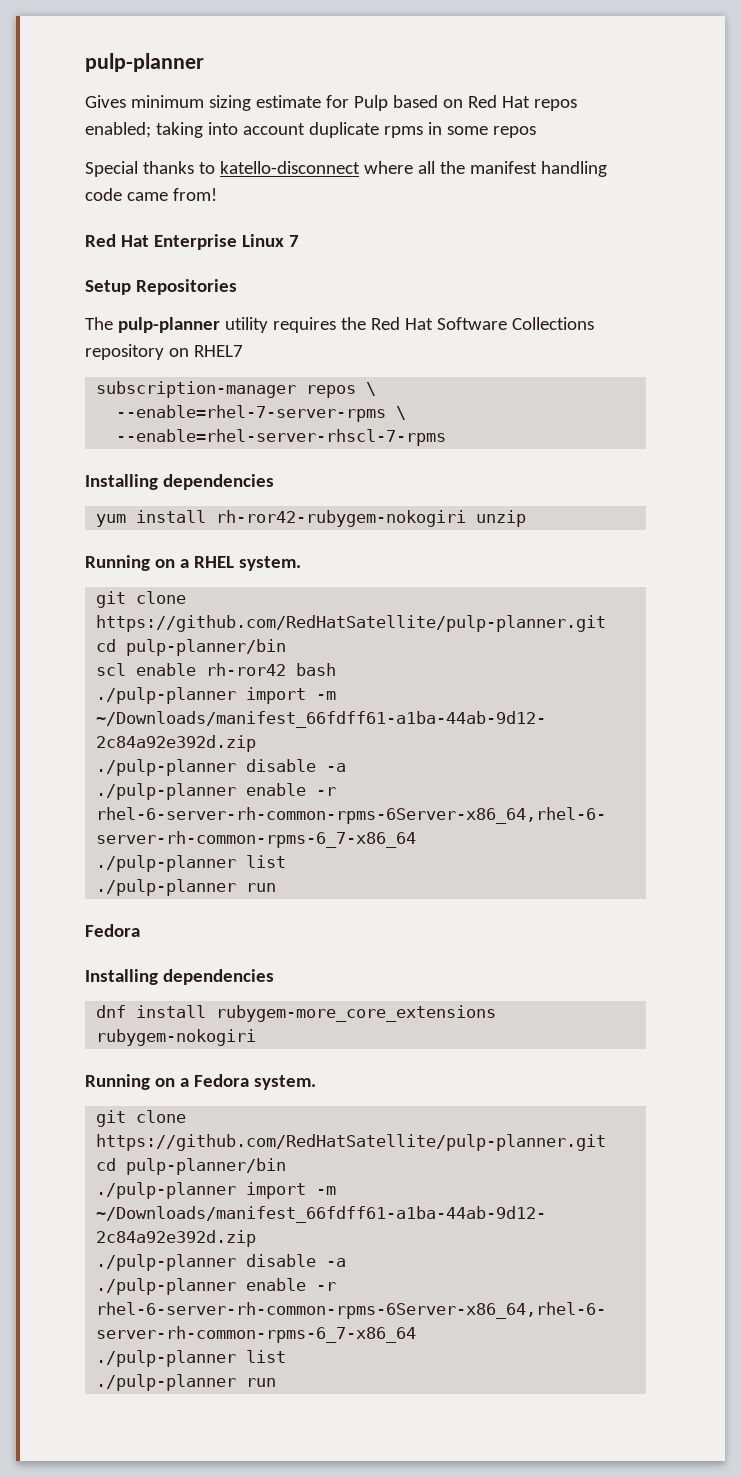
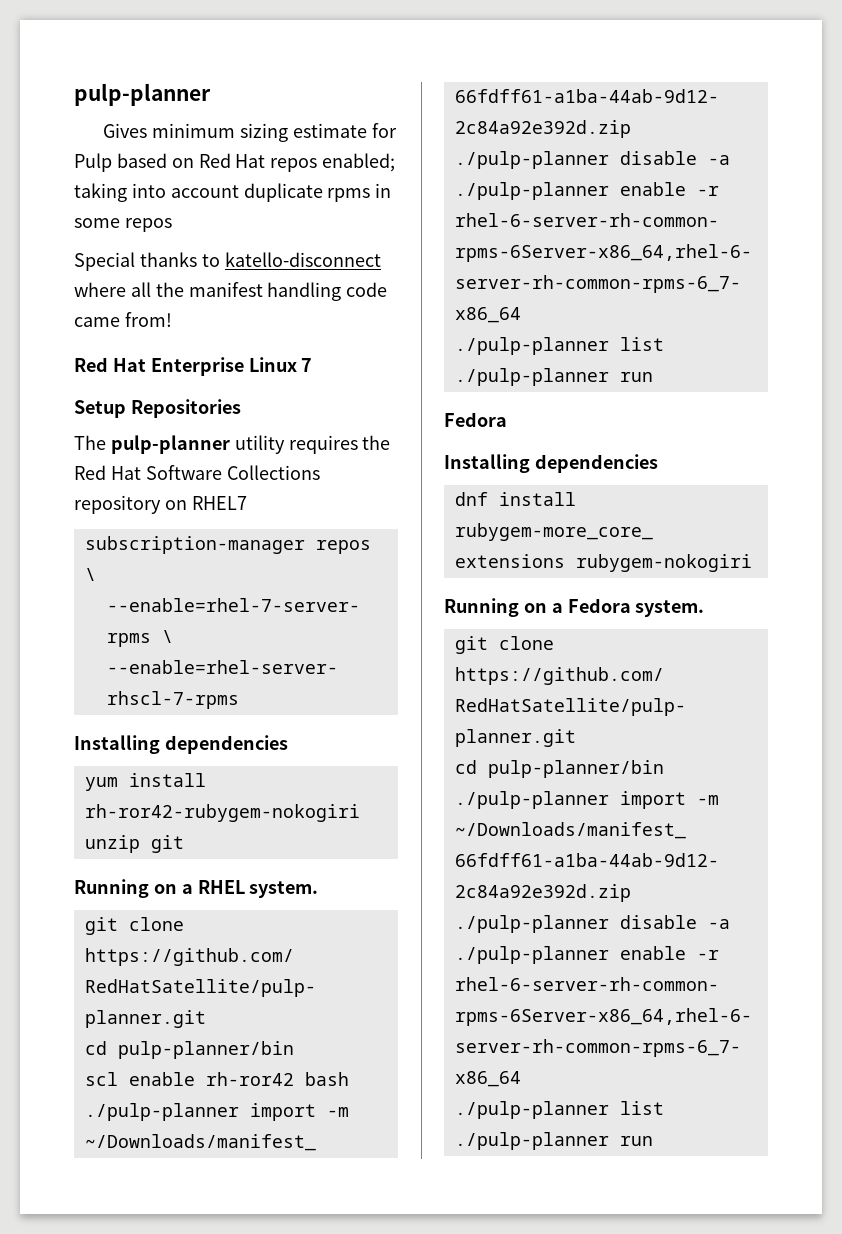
(527, 518) none -> [150,835,184,853] git

